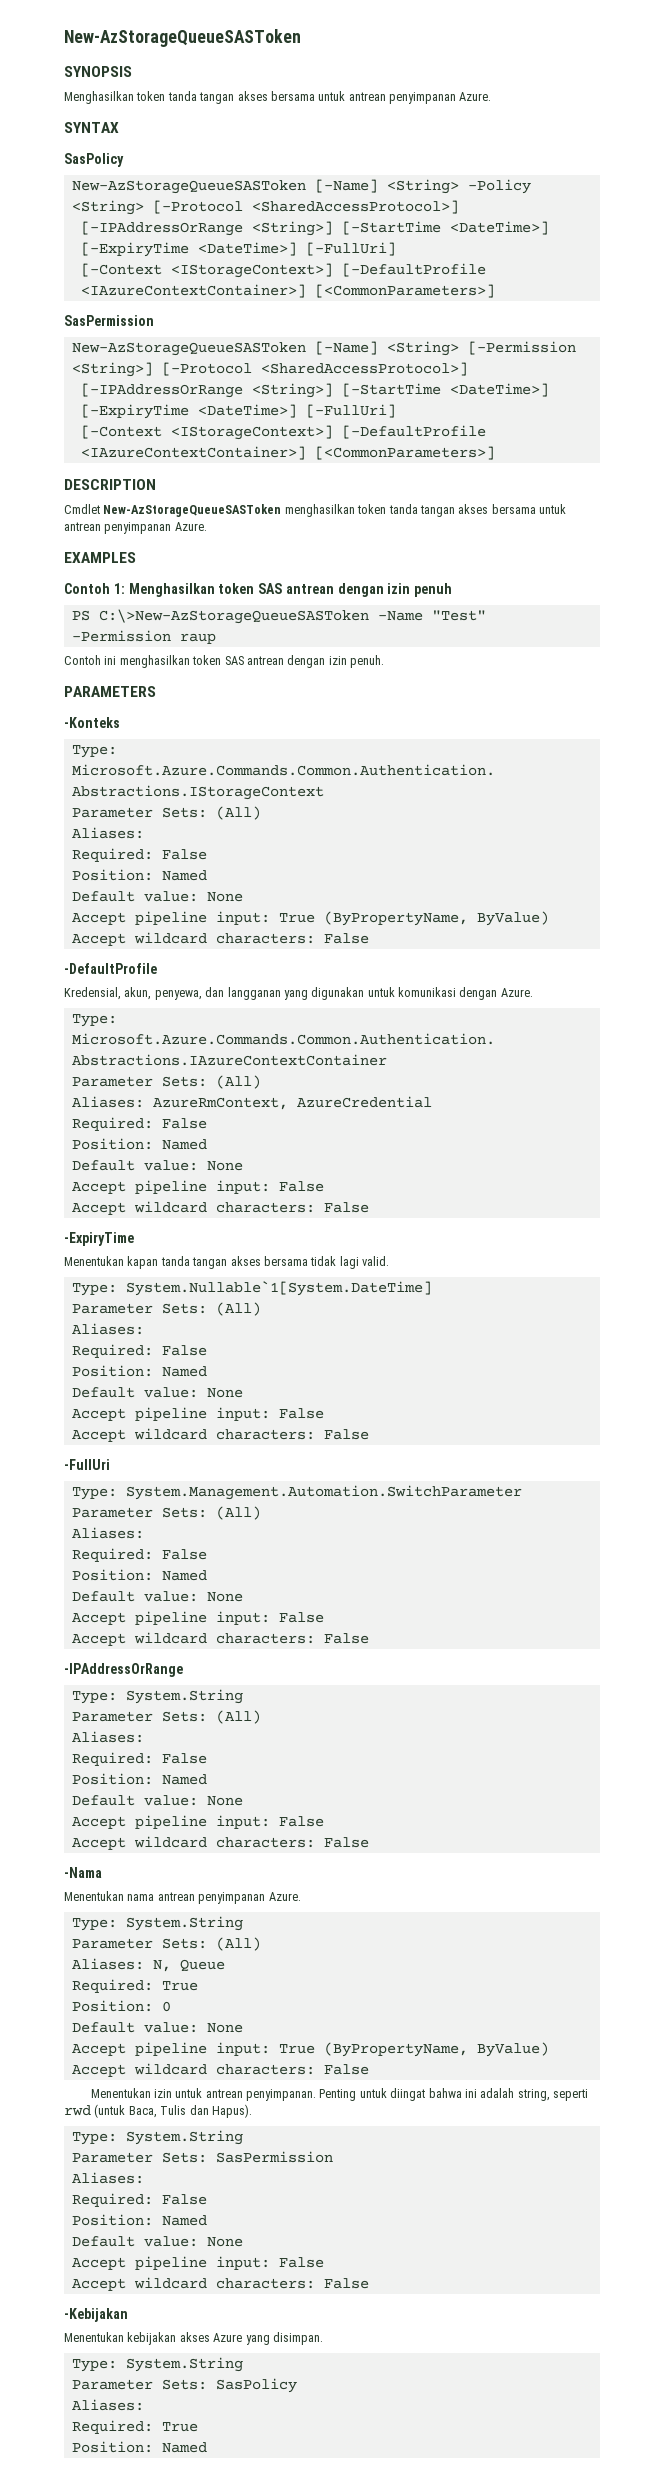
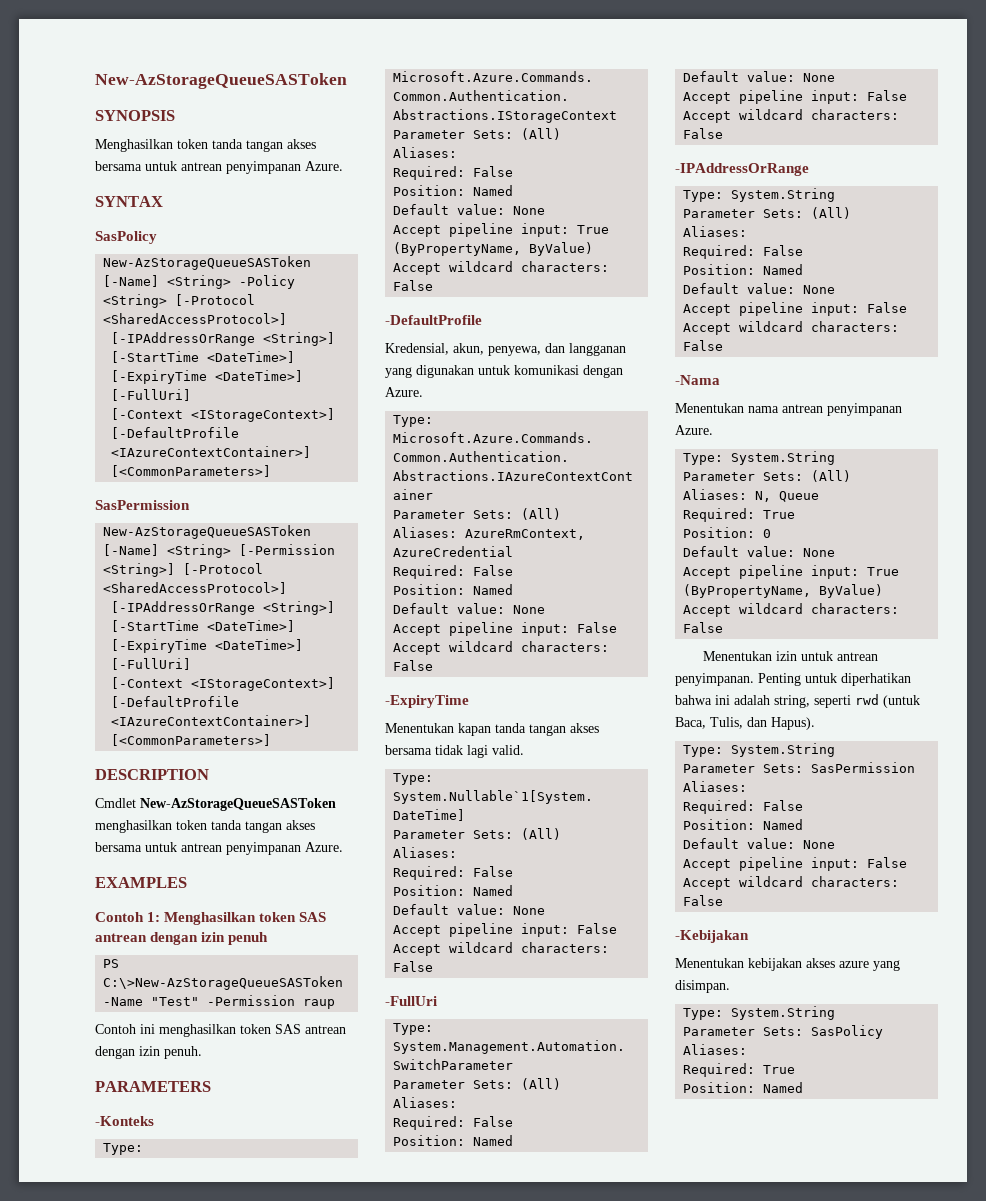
[390,2088,426,2101] diingat -> [841,673,911,686] diperhatikan
[160,2105,187,2115] Tulis -> [710,717,743,729] Tulis,
[213,2333,243,2342] Azure -> [839,961,869,968] azure

